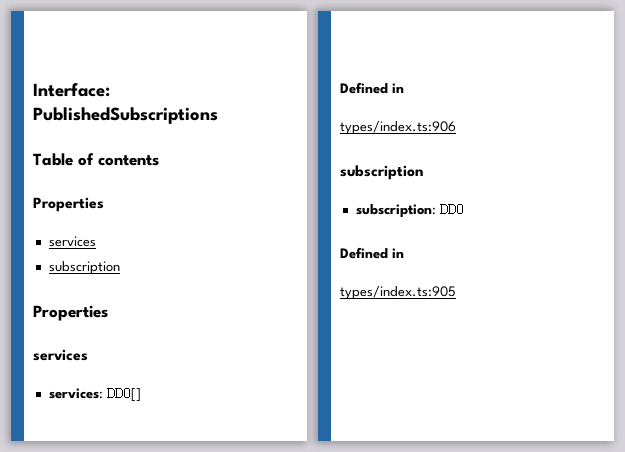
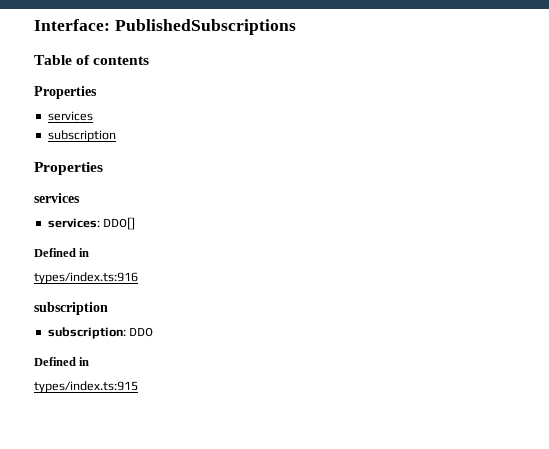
[340,121,456,135] types/index.ts:906 -> [34,272,138,284] types/index.ts:916
[340,286,456,300] types/index.ts:905 -> [34,381,138,393] types/index.ts:915

